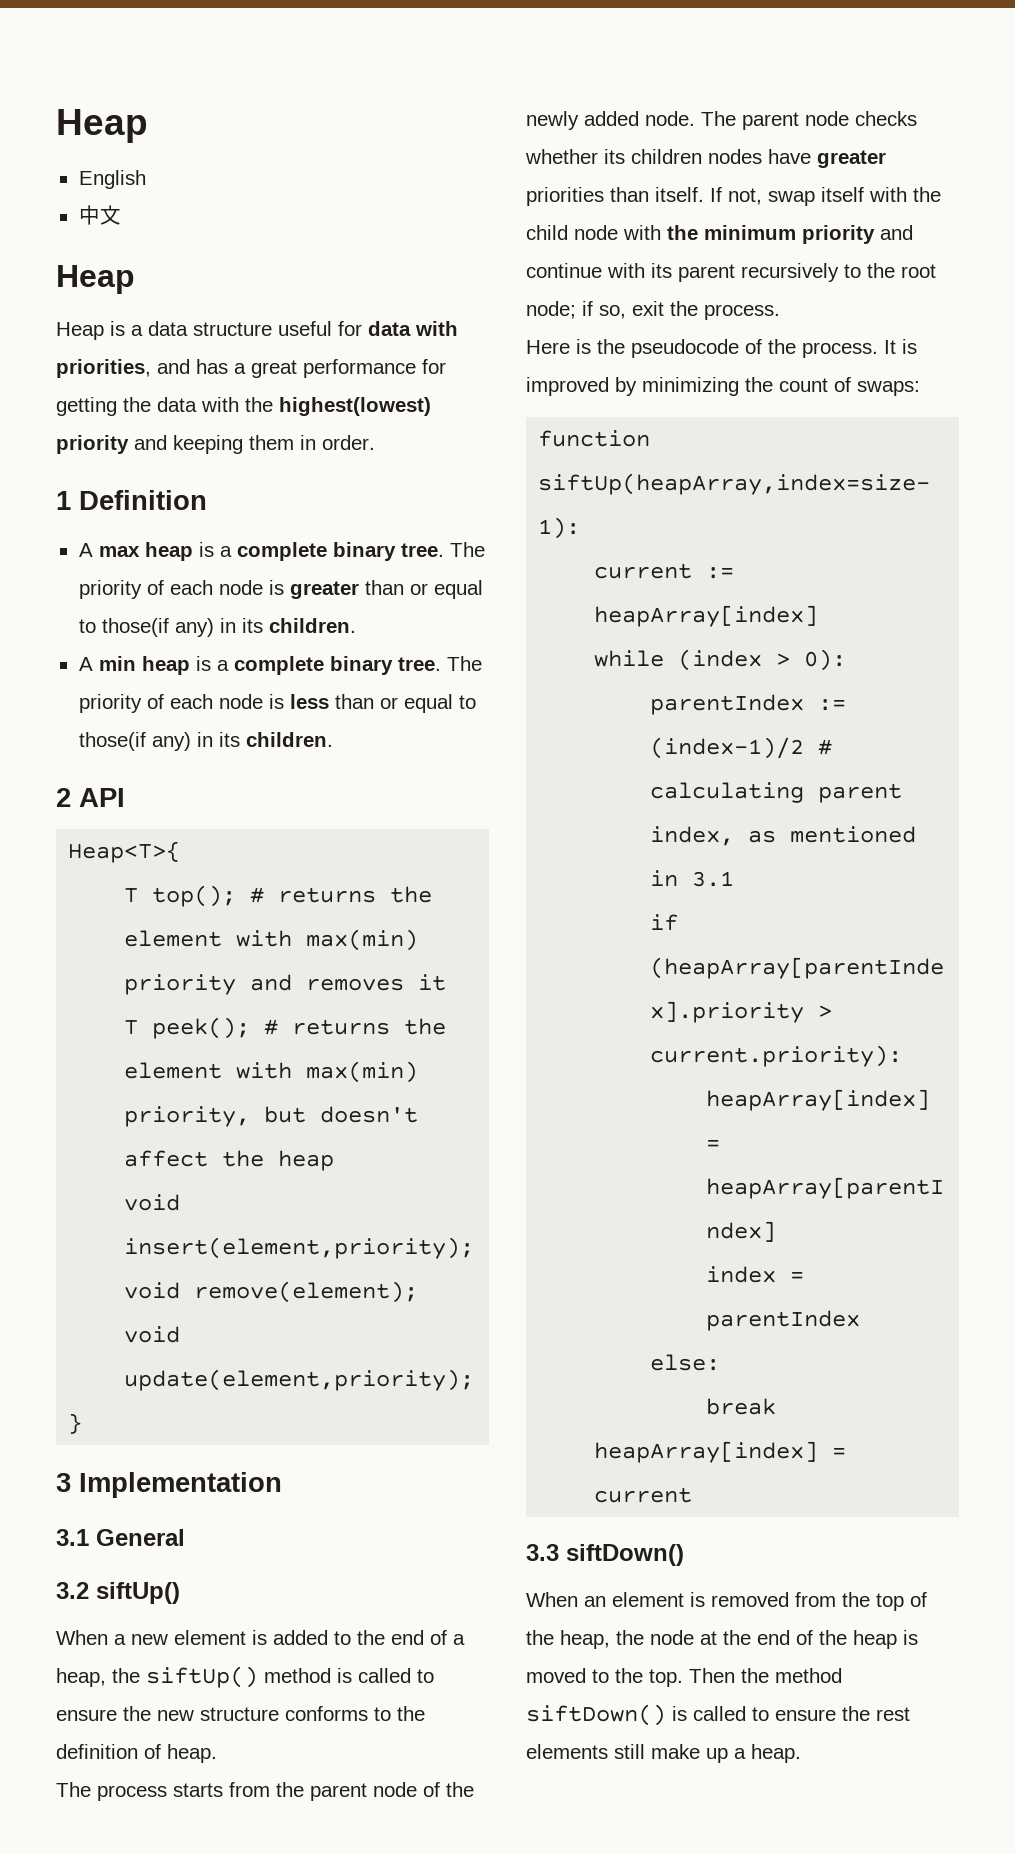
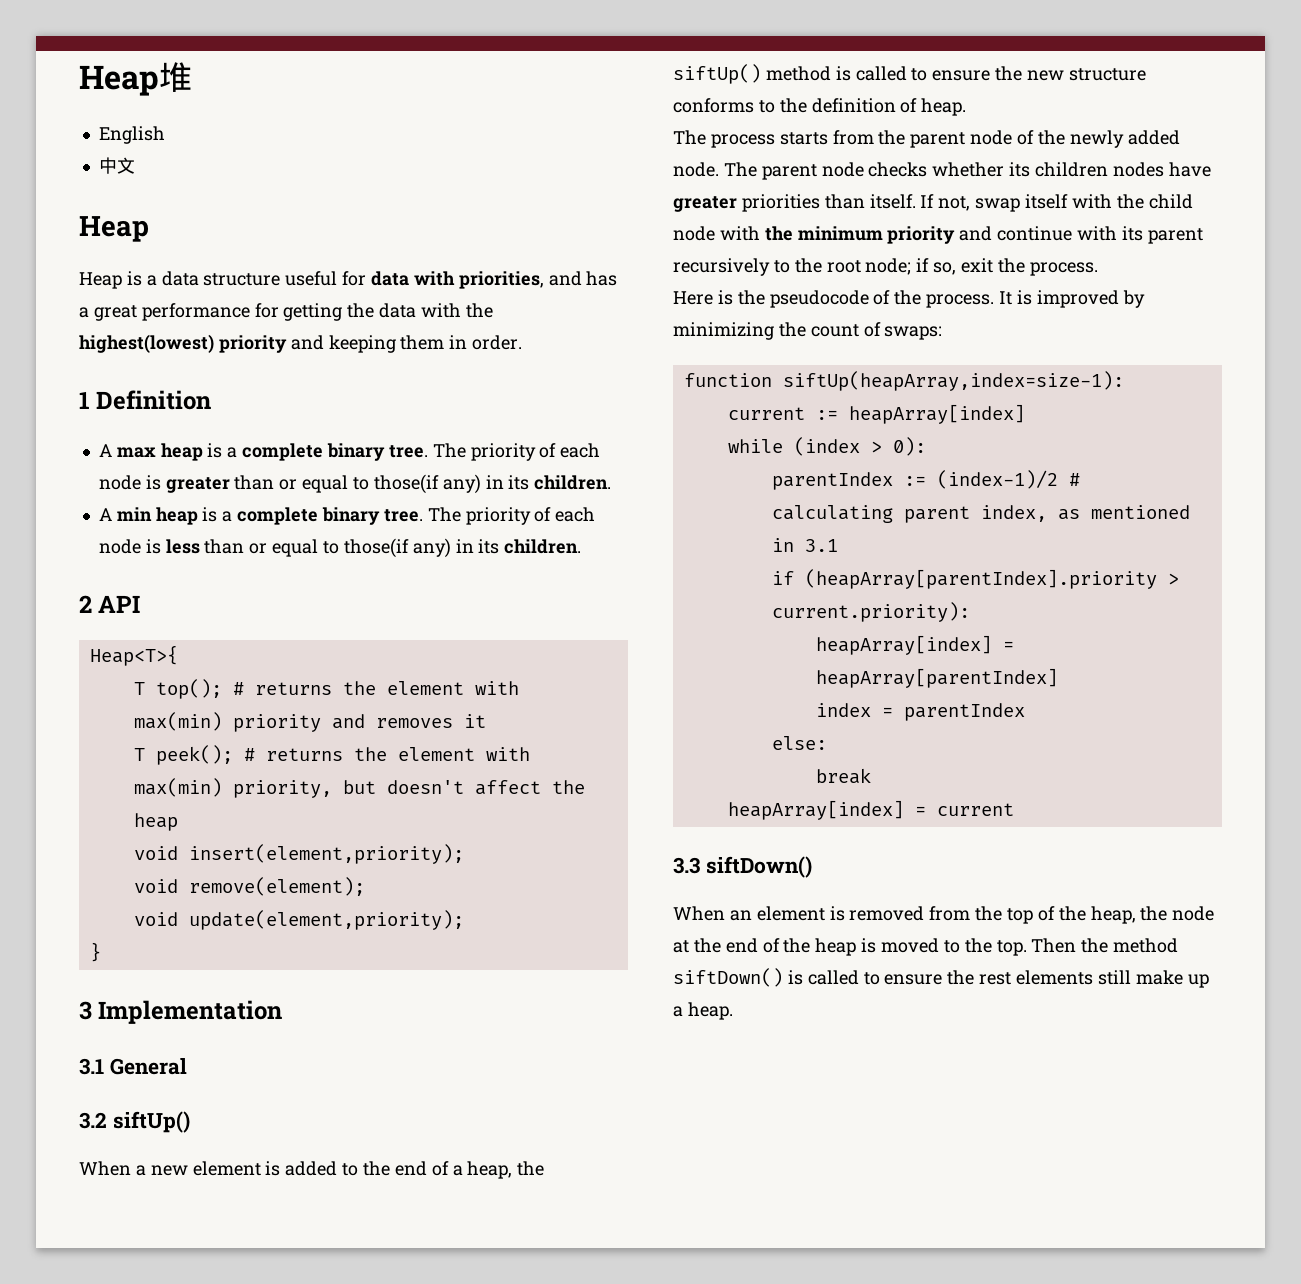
[56,109,148,143] Heap -> [79,62,192,96] Heap堆

